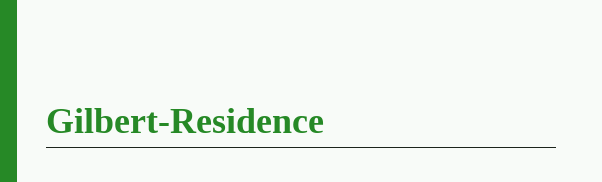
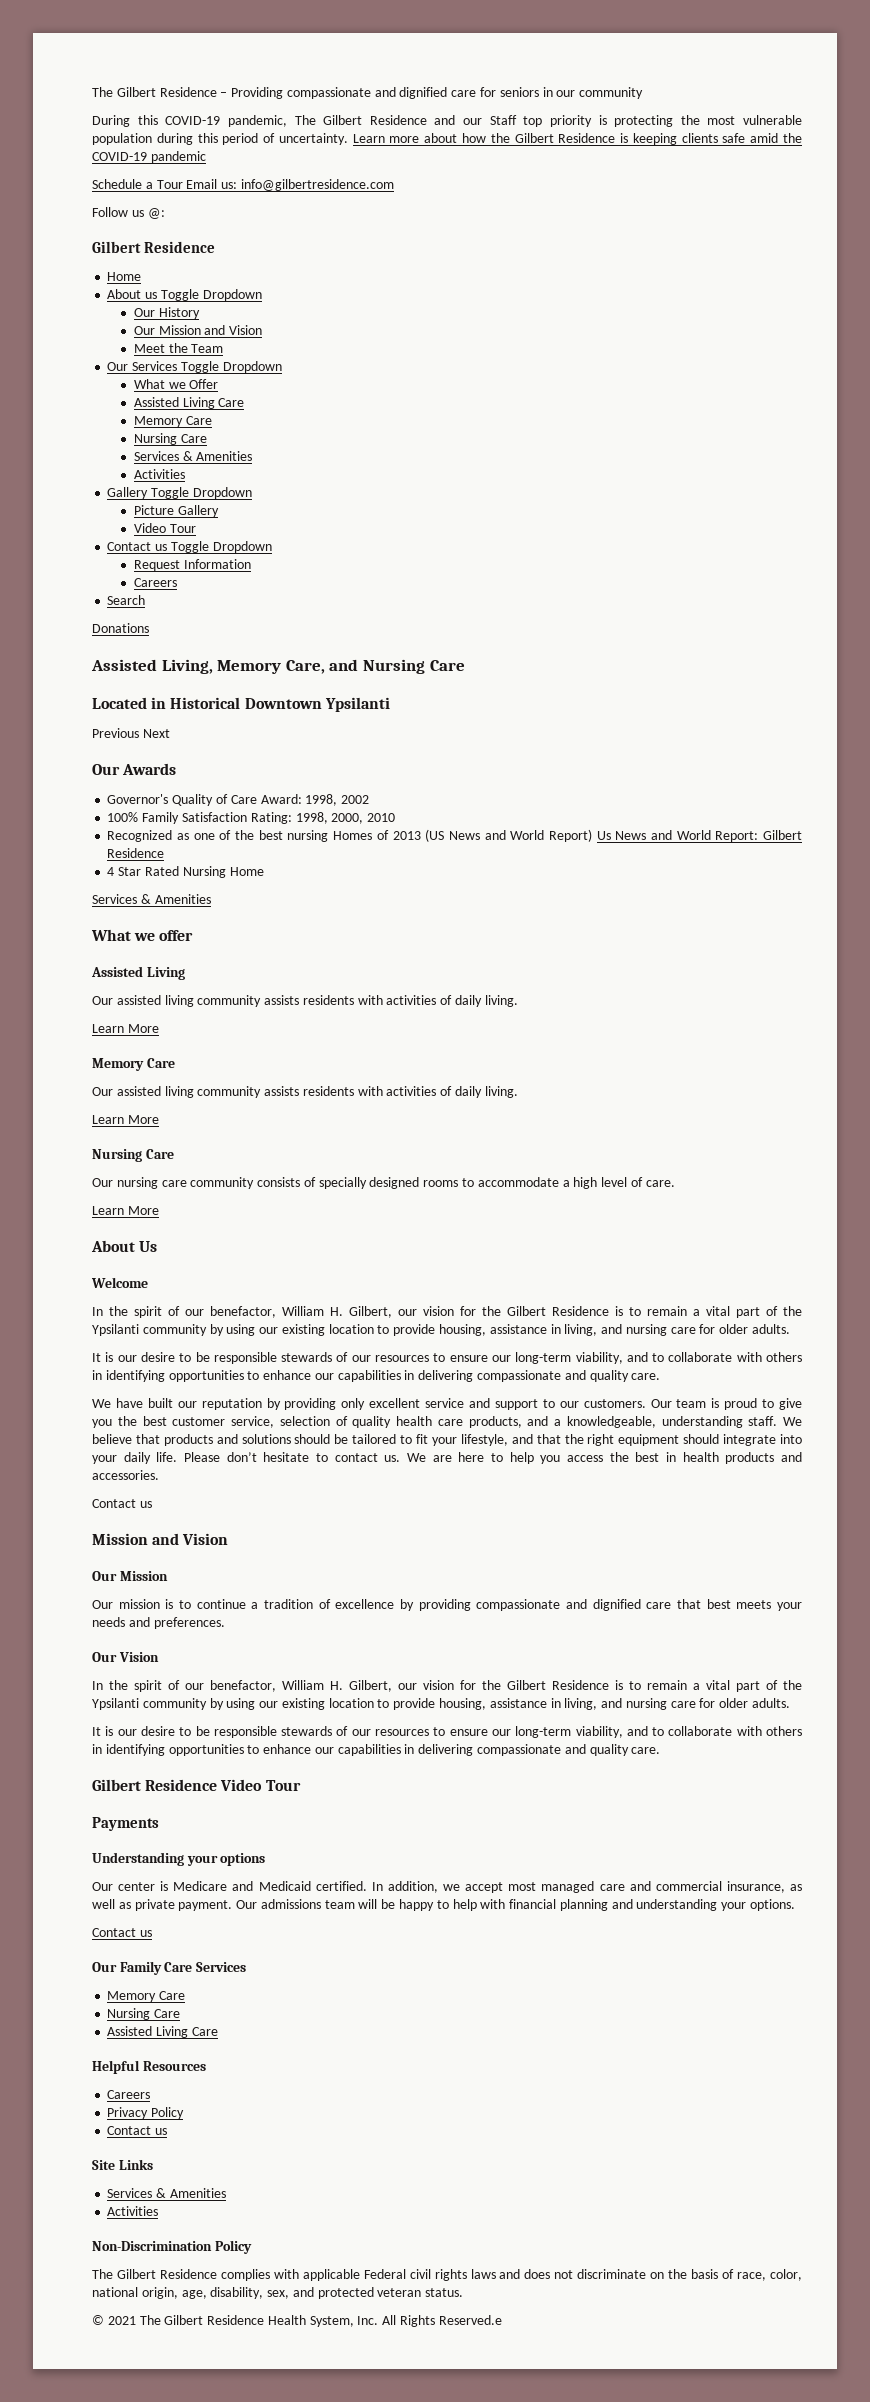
[46,108,324,133] Gilbert-Residence -> [92,87,644,99] [92,115,802,127] [92,133,803,145] [92,151,206,163] [92,179,394,191] [92,207,165,219] [92,241,215,253] [107,272,142,281] [107,289,262,301] [133,307,200,319] [133,325,263,335] [133,343,224,353] [107,361,282,373] [133,379,219,389] [133,397,245,409] [133,416,212,427] [133,433,207,445] [133,451,253,461] [133,469,185,479] [107,487,252,499] [133,505,219,517] [133,523,196,533] [107,541,272,553] [133,559,251,571] [133,578,177,587] [107,595,146,605] [92,623,149,633] [91,659,465,674] [92,697,390,712] [92,728,170,738] [92,763,177,775] [107,794,370,806] [107,812,396,824] [107,829,802,842] [107,848,165,858] [107,866,264,878] [92,894,211,904] [91,929,194,941] [91,966,185,980] [92,995,518,1007] [92,1024,159,1033] [92,1058,175,1071] [92,1086,518,1098] [92,1115,159,1124] [92,1149,174,1162] [92,1177,675,1189] [92,1206,159,1215] [91,1240,158,1252] [91,1277,148,1288] [92,1306,802,1318] [92,1324,791,1336] [92,1352,802,1364] [92,1370,661,1382] [92,1398,802,1410] [92,1416,802,1428] [92,1434,803,1446] [92,1452,802,1464] [92,1470,159,1480] [92,1499,152,1508] [92,1533,229,1545] [92,1571,168,1581] [92,1599,802,1611] [92,1617,225,1629] [92,1652,159,1662] [92,1680,802,1692] [92,1698,791,1710] [92,1726,802,1738] [92,1744,661,1756] [92,1779,301,1791] [92,1817,159,1831] [92,1852,266,1866] [92,1881,803,1893] [92,1899,796,1911] [92,1928,152,1937] [92,1961,246,1975] [107,1991,186,2002] [107,2008,181,2020] [107,2026,218,2038] [92,2060,206,2074] [107,2090,151,2099] [107,2107,185,2119] [107,2126,168,2135] [92,2159,153,2170] [107,2188,226,2198] [107,2206,159,2216] [92,2240,252,2254] [92,2269,802,2281] [92,2287,464,2299] [92,2315,502,2327] The Gilbert Residence – Providing compassionate and dignified care for seniors in our community // During this COVID-19 pandemic, The Gilbert Residence and our Staff top priority is protecting the most vulnerable population during this period of uncertainty. Learn more about how the Gilbert Residence is keeping clients safe amid the COVID-19 pandemic // Schedule a Tour Email us: info@gilbertresidence.com // Follow us @: // Gilbert Residence // Home // About us Toggle Dropdown // Our History // Our Mission and Vision // Meet the Team // Our Services Toggle Dropdown // What we Offer // Assisted Living Care // Memory Care // Nursing Care // Services & Amenities // Activities // Gallery Toggle Dropdown // Picture Gallery // Video Tour // Contact us Toggle Dropdown // Request Information // Careers // Search // Donations // Assisted Living, Memory Care, and Nursing Care // Located in Historical Downtown Ypsilanti // Previous Next // Our Awards // Governor's Quality of Care Award: 1998, 2002 // 100% Family Satisfaction Rating: 1998, 2000, 2010 // Recognized as one of the best nursing Homes of 2013 (US News and World Report) Us News and World Report: Gilbert Residence // 4 Star Rated Nursing Home // Services & Amenities // What we offer // Assisted Living // Our assisted living community assists residents with activities of daily living. // Learn More // Memory Care // Our assisted living community assists residents with activities of daily living. // Learn More // Nursing Care // Our nursing care community consists of specially designed rooms to accommodate a high level of care. // Learn More // About Us // Welcome // In the spirit of our benefactor, William H. Gilbert, our vision for the Gilbert Residence is to remain a vital part of the Ypsilanti community by using our existing location to provide housing, assistance in living, and nursing care for older adults. // It is our desire to be responsible stewards of our resources to ensure our long-term viability, and to collaborate with others in identifying opportunities to enhance our capabilities in delivering compassionate and quality care. // We have built our reputation by providing only excellent service and support to our customers. Our team is proud to give you the best customer service, selection of quality health care products, and a knowledgeable, understanding staff. We believe that products and solutions should be tailored to fit your lifestyle, and that the right equipment should integrate into your daily life. Please don’t hesitate to contact us. We are here to help you access the best in health products and accessories. // Contact us // Mission and Vision // Our Mission // Our mission is to continue a tradition of excellence by providing compassionate and dignified care that best meets your needs and preferences. // Our Vision // In the spirit of our benefactor, William H. Gilbert, our vision for the Gilbert Residence is to remain a vital part of the Ypsilanti community by using our existing location to provide housing, assistance in living, and nursing care for older adults. // It is our desire to be responsible stewards of our resources to ensure our long-term viability, and to collaborate with others in identifying opportunities to enhance our capabilities in delivering compassionate and quality care. // Gilbert Residence Video Tour // Payments // Understanding your options // Our center is Medicare and Medicaid certified. In addition, we accept most managed care and commercial insurance, as well as private payment. Our admissions team will be happy to help with financial planning and understanding your options. // Contact us // Our Family Care Services // Memory Care // Nursing Care // Assisted Living Care // Helpful Resources // Careers // Privacy Policy // Contact us // Site Links // Services & Amenities // Activities // Non-Discrimination Policy // The Gilbert Residence complies with applicable Federal civil rights laws and does not discriminate on the basis of race, color, national origin, age, disability, sex, and protected veteran status. // © 2021 The Gilbert Residence Health System, Inc. All Rights Reserved.e

